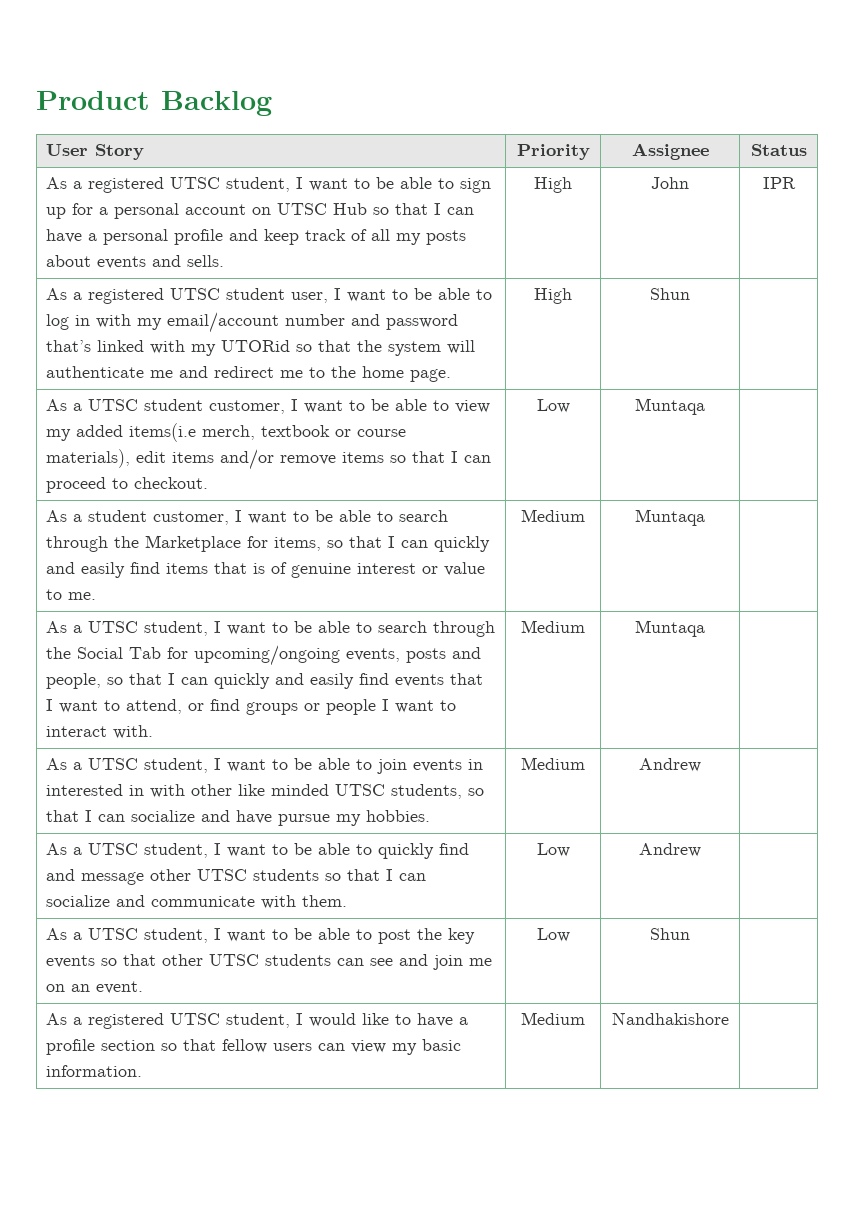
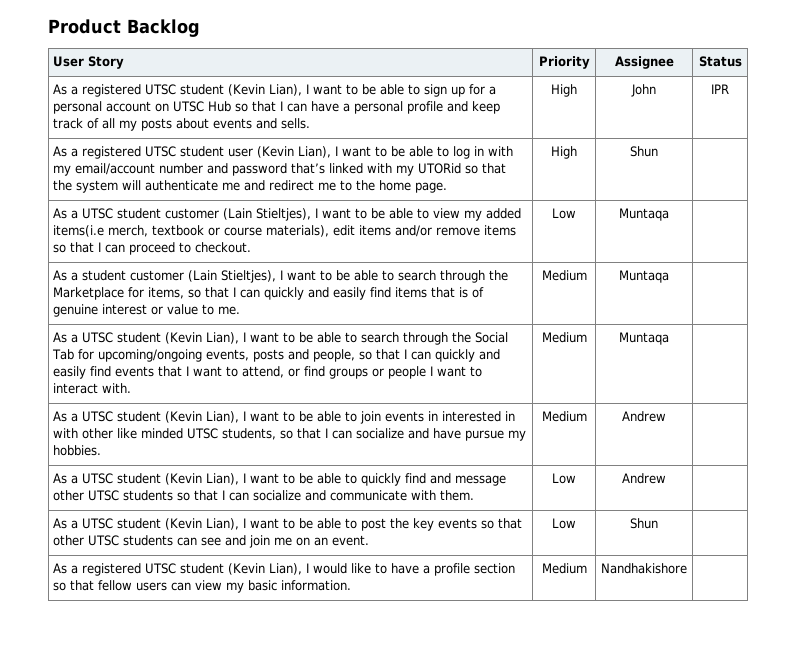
[226,177,291,192] student, -> [180,84,303,96] student (Kevin Lian),
[291,292,329,303] user, -> [228,146,332,158] user (Kevin Lian),
[209,400,286,414] customer, -> [165,208,312,221] customer (Lain Stieltjes),
[153,511,230,525] customer, -> [130,270,277,283] customer (Lain Stieltjes),
[144,621,209,636] student, -> [117,332,240,344] student (Kevin Lian),
[144,758,209,773] student, -> [117,411,240,423] student (Kevin Lian),
[144,843,209,858] student, -> [117,473,240,485] student (Kevin Lian),
[144,928,209,943] student, -> [117,518,240,530] student (Kevin Lian),
[226,1013,291,1028] student, -> [180,563,303,575] student (Kevin Lian),

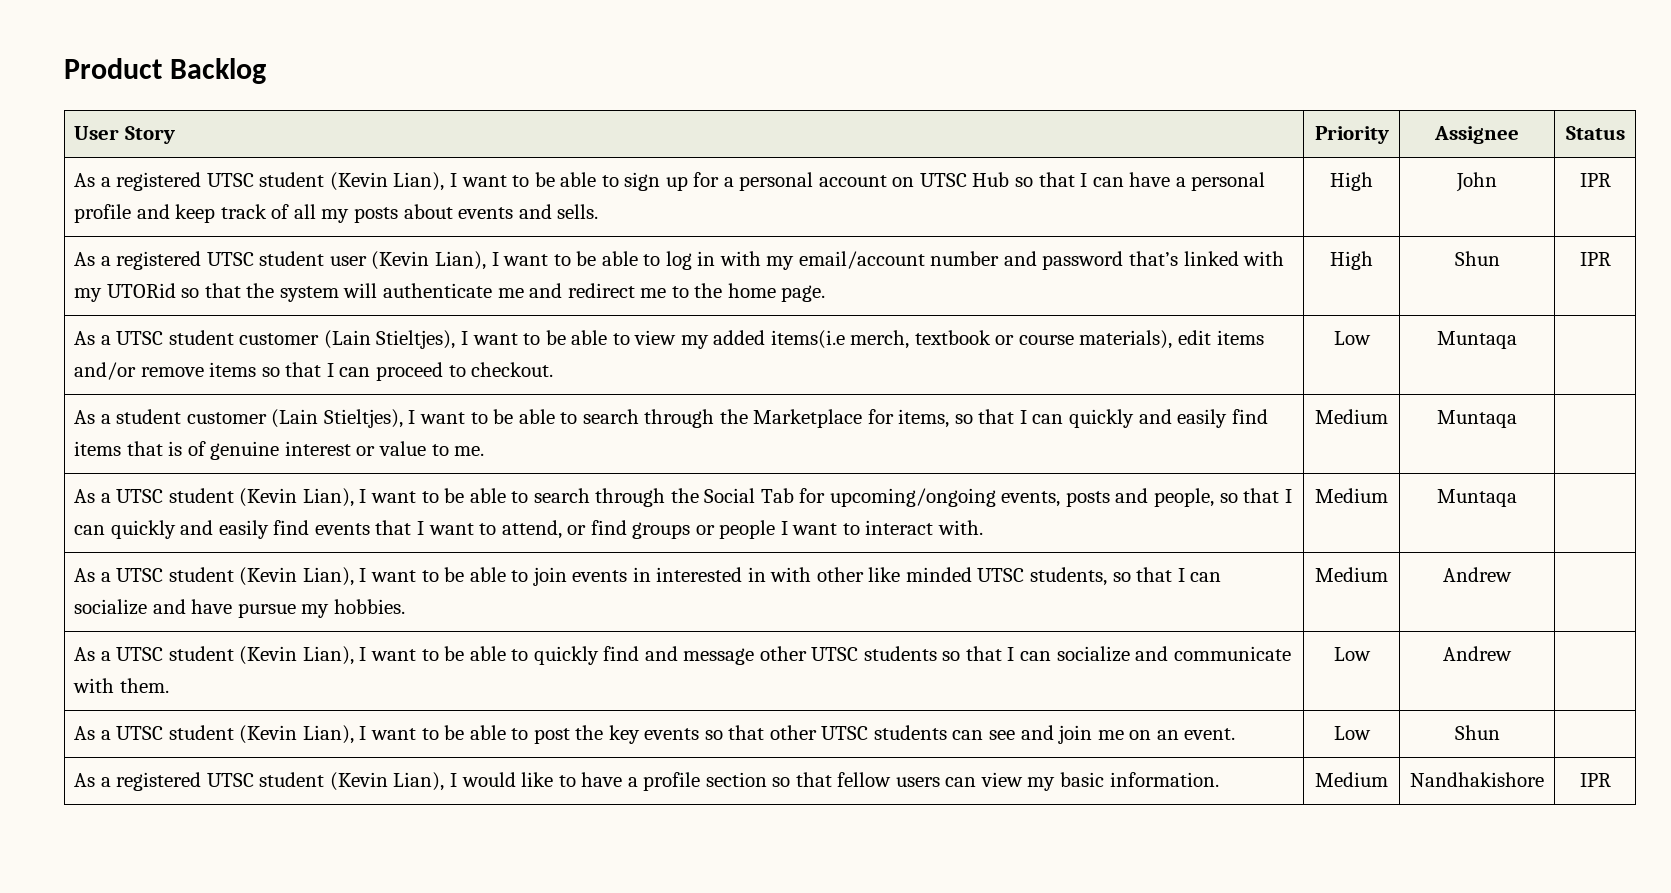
(658, 151) none -> [1579,252,1611,266] IPR
(687, 568) none -> [1579,773,1611,787] IPR

